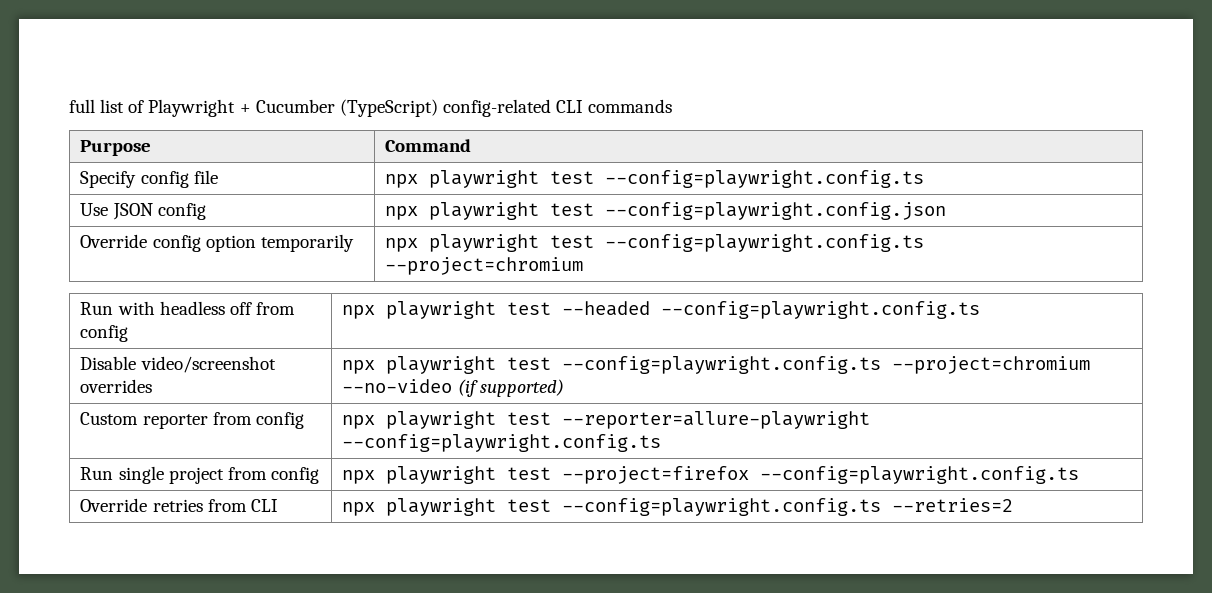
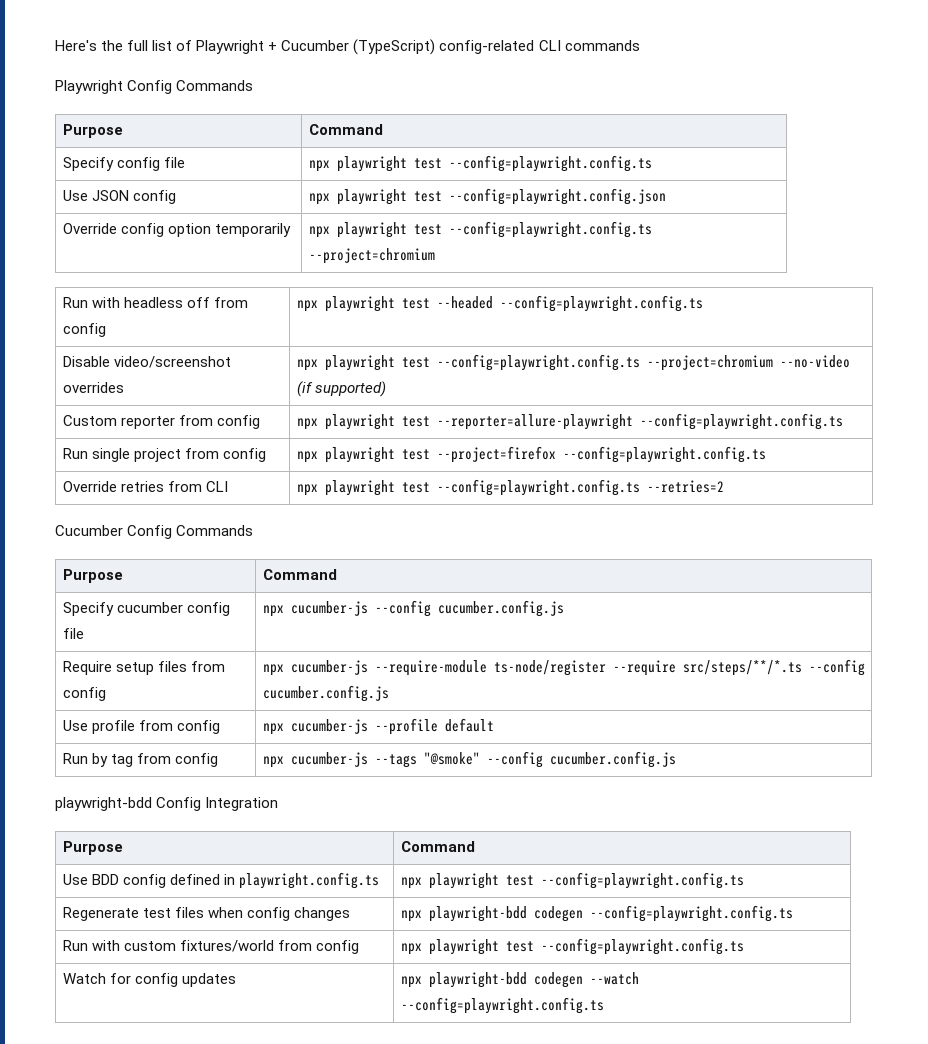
(69, 106) none -> [55,40,124,51] Here's the
(673, 106) none -> [55,80,254,94] // Playwright Config Commands
(1014, 505) none -> [55,525,254,539] [62,569,123,583] [262,569,337,580] [62,602,230,616] [62,628,84,639] [262,600,564,617] [62,661,225,675] [62,687,106,701] [262,659,865,676] [262,685,389,702] [62,720,220,734] [262,718,494,735] [62,753,218,767] [262,751,676,768] [55,797,279,811] [62,841,123,855] [400,841,475,852] [62,872,379,889] [400,872,744,889] [62,907,350,921] [400,905,793,922] [62,940,359,954] [400,938,744,955] [62,973,236,987] [400,972,639,988] [400,997,604,1014] // Cucumber Config Commands // Purpose | Command // Specify cucumber config file | npx cucumber-js --config cucumber.config.js // Require setup files from config | npx cucumber-js --require-module ts-node/register --require src/steps/**/*.ts --config cucumber.config.js // Use profile from config | npx cucumber-js --profile default // Run by tag from config | npx cucumber-js --tags "@smoke" --config cucumber.config.js // playwright-bdd Config Integration // Purpose | Command // Use BDD config defined in playwright.config.ts | npx playwright test --config=playwright.config.ts // Regenerate test files when config changes | npx playwright-bdd codegen --config=playwright.config.ts // Run with custom fixtures/world from config | npx playwright test --config=playwright.config.ts // Watch for config updates | npx playwright-bdd codegen --watch --config=playwright.config.ts

